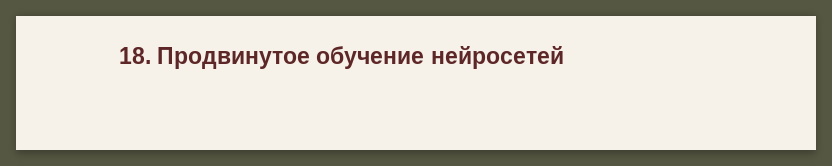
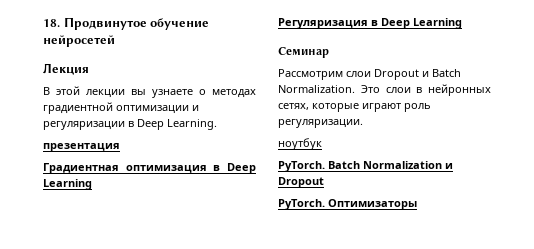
(564, 57) none -> [43,63,89,75] [43,86,256,98] [43,102,199,114] [43,119,217,130] [43,143,120,152] [43,163,256,174] [43,179,92,190] [278,18,462,29] [278,47,329,58] [278,69,461,80] [278,84,491,96] [278,103,431,112] [278,119,363,128] [278,138,322,150] [278,161,453,172] [278,177,324,188] [278,199,417,210] // Лекция // В этой лекции вы узнаете о методах градиентной оптимизации и регуляризации в Deep Learning. // презентация // Градиентная оптимизация в Deep Learning // Регуляризация в Deep Learning // Семинар // Рассмотрим слои Dropout и Batch Normalization. Это слои в нейронных сетях, которые играют роль регуляризации. // ноутбук // PyTorch. Batch Normalization и Dropout // PyTorch. Оптимизаторы

